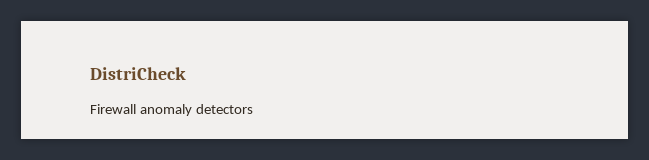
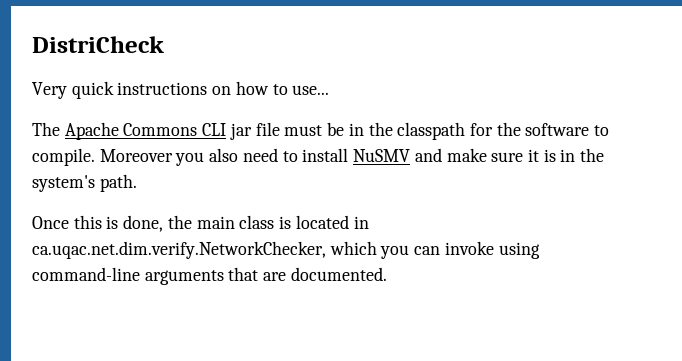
[90,104,253,116] Firewall anomaly detectors -> [32,81,330,99] [32,122,610,140] [32,148,605,166] [32,174,137,192] [32,215,369,232] [32,241,540,259] [32,267,387,285] Very quick instructions on how to use... // The Apache Commons CLI jar file must be in the classpath for the software to compile. Moreover you also need to install NuSMV and make sure it is in the system's path. // Once this is done, the main class is located in ca.uqac.net.dim.verify.NetworkChecker, which you can invoke using command-line arguments that are documented.

